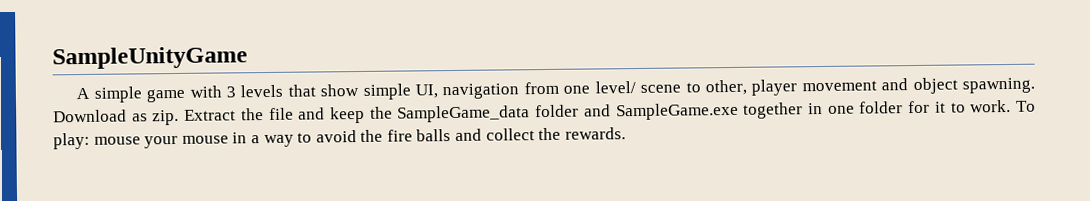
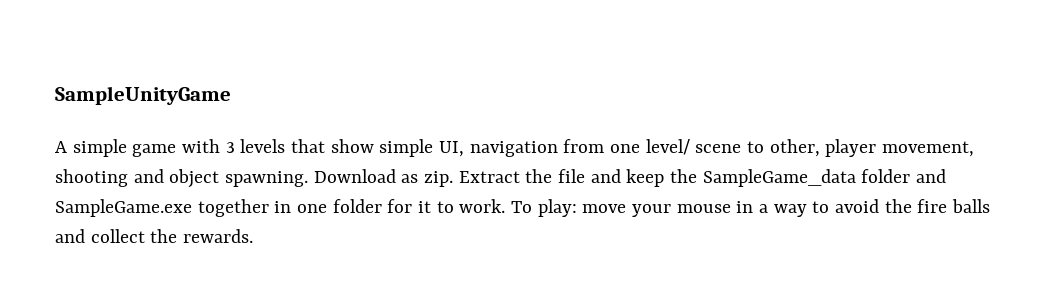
[801,80,877,92] movement -> [882,141,975,157] [55,169,128,187] movement, shooting
[93,136,141,145] mouse -> [582,204,627,213] move

